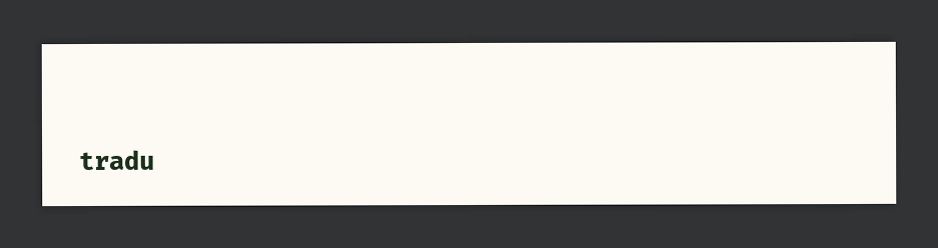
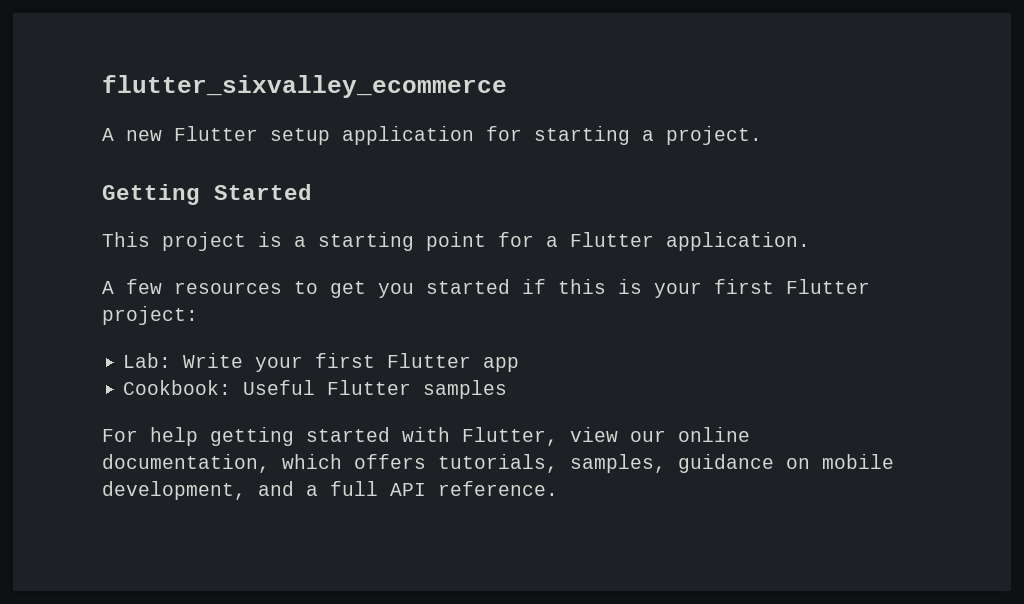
[79,149,155,171] tradu -> [102,75,507,98] [102,126,762,145] [102,184,312,205] [102,232,810,251] [102,279,870,298] [102,306,198,325] [123,353,520,372] [123,380,508,399] [102,427,750,446] [102,454,894,473] [102,481,558,500] flutter_sixvalley_ecommerce // A new Flutter setup application for starting a project. // Getting Started // This project is a starting point for a Flutter application. // A few resources to get you started if this is your first Flutter project: // Lab: Write your first Flutter app // Cookbook: Useful Flutter samples // For help getting started with Flutter, view our online documentation, which offers tutorials, samples, guidance on mobile development, and a full API reference.

